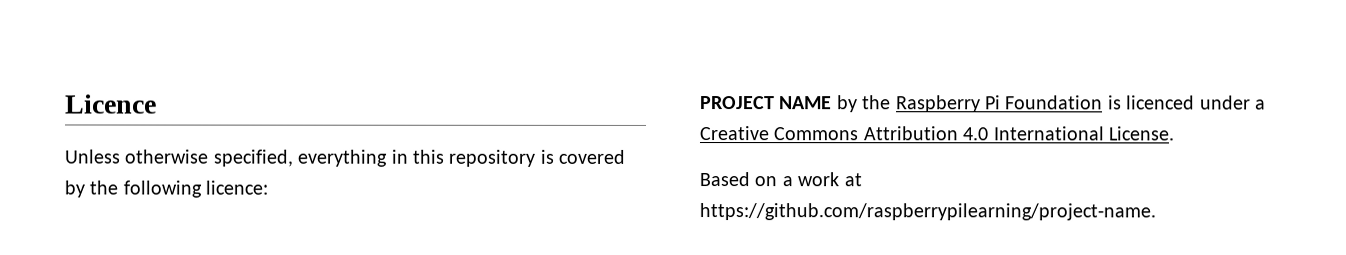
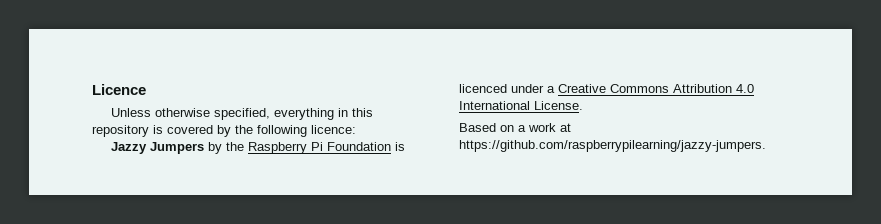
[700,96,833,110] PROJECT NAME -> [110,142,204,154] Jazzy Jumpers
[699,203,1156,221] https://github.com/raspberrypilearning/project-name. -> [459,140,766,152] https://github.com/raspberrypilearning/jazzy-jumpers.

